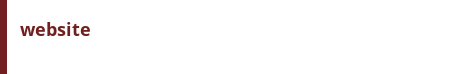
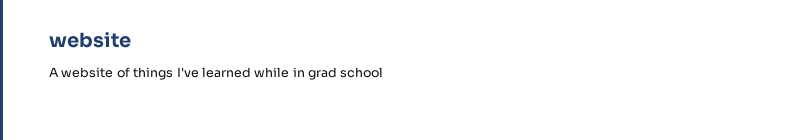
[20,22,91,36] website -> [49,32,131,48] [49,67,384,80] website // A website of things I've learned while in grad school

